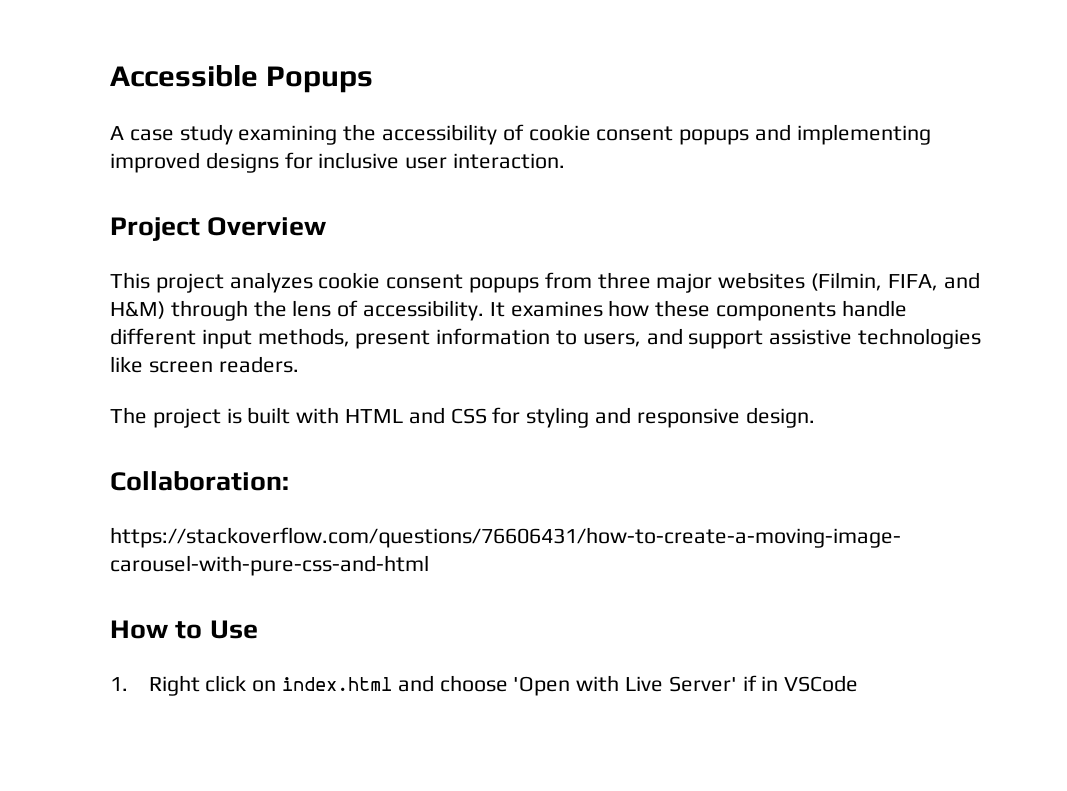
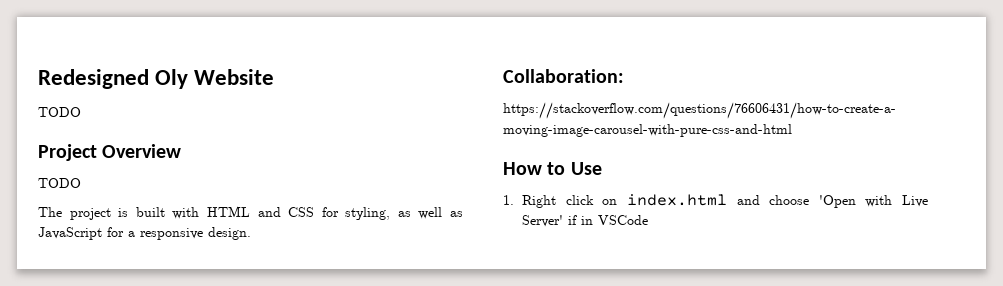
[110,65,374,93] [110,124,931,145] [110,152,566,173] [110,217,327,241] [110,272,980,293] [110,300,907,321] [110,328,982,349] [110,356,299,373] Accessible Popups // A case study examining the accessibility of cookie consent popups and implementing improved designs for inclusive user interaction. // Project Overview // This project analyzes cookie consent popups from three major websites (Filmin, FIFA, and H&M) through the lens of accessibility. It examines how these components handle different input methods, present information to users, and support assistive technologies like screen readers. -> [38,69,275,89] [38,107,81,117] [38,144,182,161] [38,178,81,188] Redesigned Oly Website // TODO // Project Overview // TODO
[526,407,632,428] styling and -> [345,207,463,220] [38,227,135,240] styling, as well as JavaScript for a

